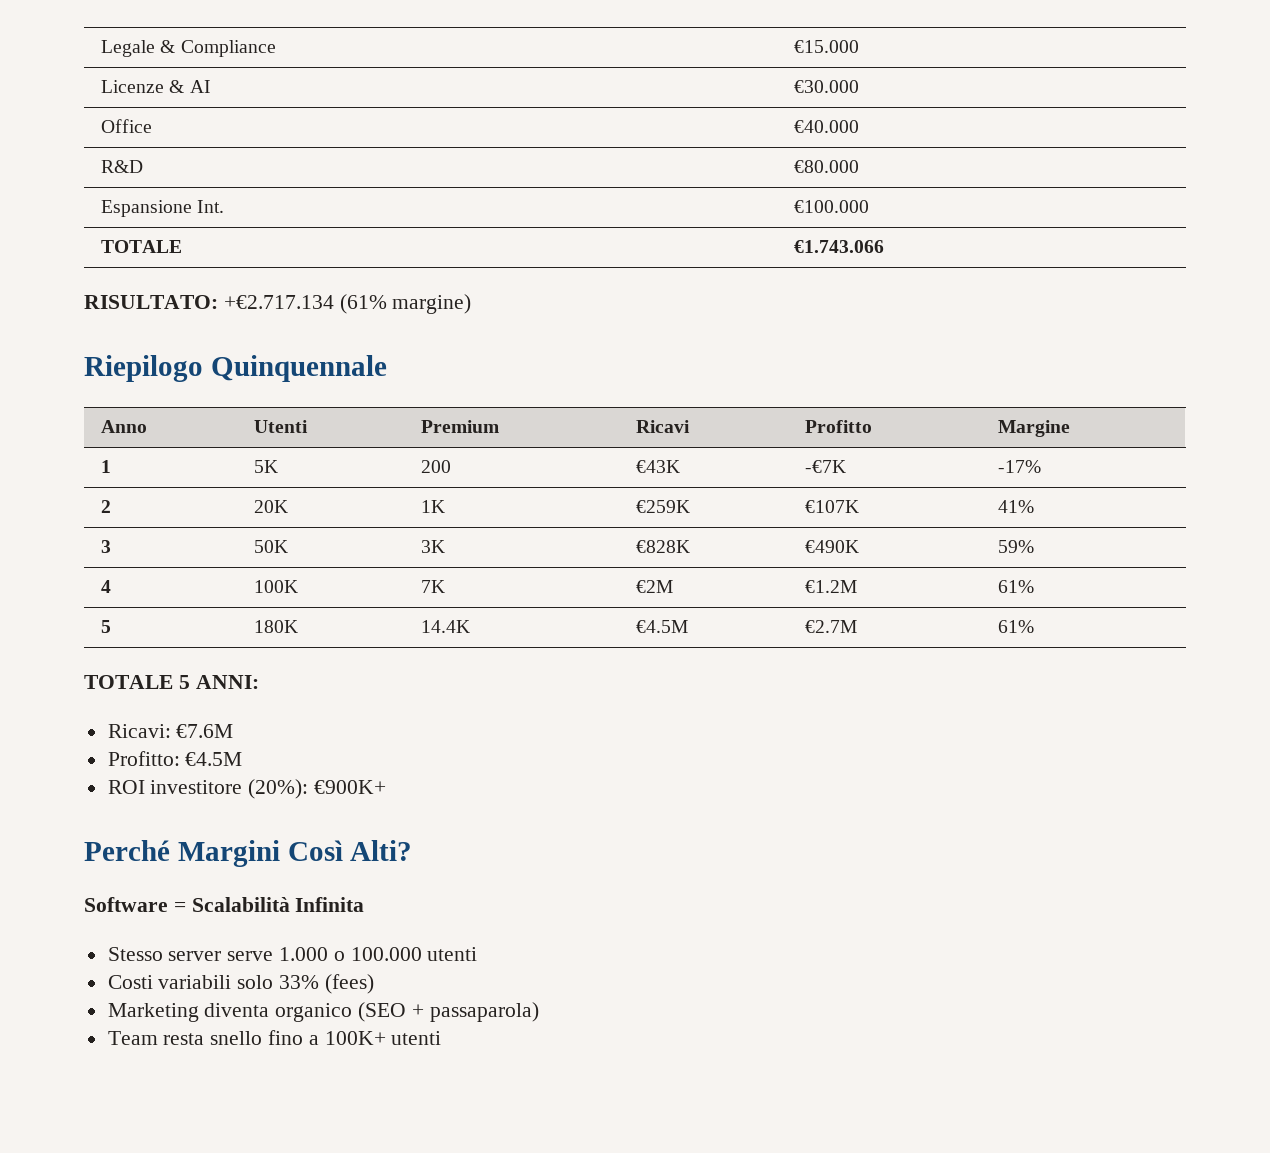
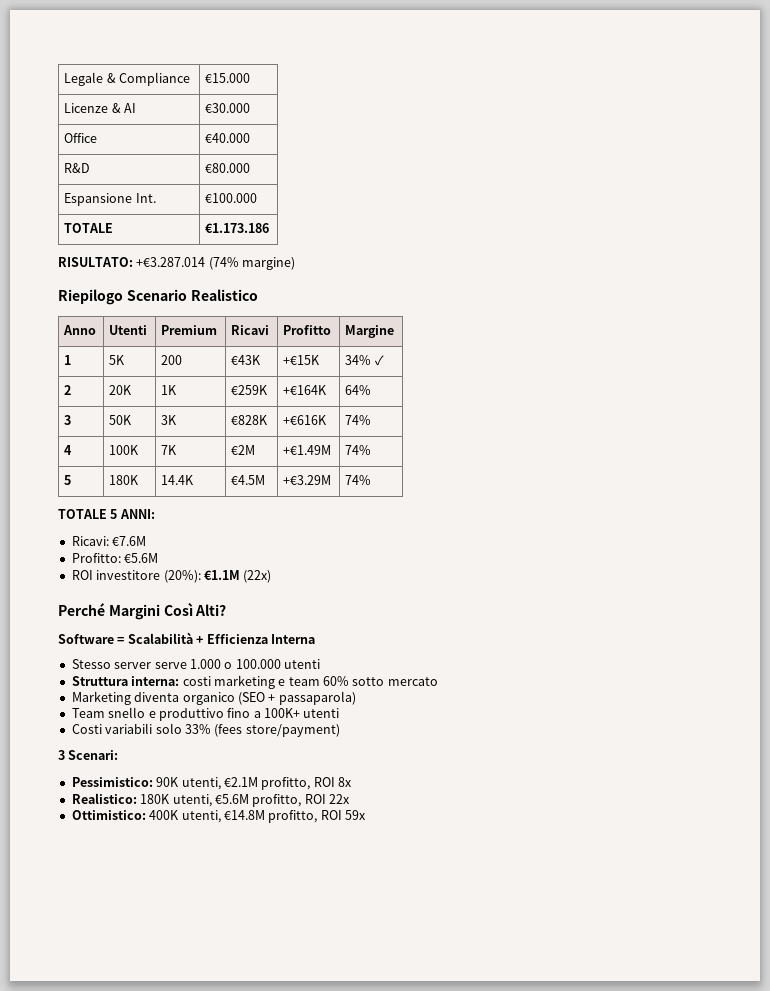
[794,240,885,253] €1.743.066 -> [205,223,270,233] €1.173.186
[223,294,387,314] +€2.717.134 (61% -> [136,257,239,270] +€3.287.014 (74%
[210,355,387,382] Quinquennale -> [126,289,258,301] Scenario Realistico
[805,460,847,473] [998,460,1042,473] -€7K | -17% -> [283,355,321,365] [345,355,384,366] +€15K | 34% ✓
[805,500,860,513] [998,500,1035,513] €107K | 41% -> [283,385,328,395] [345,385,372,395] +€164K | 64%
[805,540,860,553] [998,540,1035,553] €490K | 59% -> [283,415,328,425] [345,415,372,425] +€616K | 74%
[805,580,858,593] [998,580,1035,593] €1.2M | 61% -> [283,445,332,455] [345,445,372,455] +€1.49M | 74%
[805,620,858,633] [998,620,1035,633] €2.7M | 61% -> [283,475,332,485] [345,475,372,485] +€3.29M | 74%
[185,752,243,766] €4.5M -> [124,553,159,563] €5.6M
[314,780,387,794] €900K+ -> [203,570,272,583] €1.1M (22x)
[295,897,365,912] Infinita -> [196,634,315,644] + Efficienza Interna
[107,974,374,994] Costi variabili solo 33% (fees) -> [71,675,438,689] Struttura interna: costi marketing e team 60% sotto mercato
[163,1031,263,1045] resta snello -> [108,707,224,721] snello e produttivo
(442, 1038) none -> [71,723,340,737] [58,750,119,760] [71,777,352,790] [71,793,350,807] [71,810,366,823] // Costi variabili solo 33% (fees store/payment) // 3 Scenari: // Pessimistico: 90K utenti, €2.1M profitto, ROI 8x // Realistico: 180K utenti, €5.6M profitto, ROI 22x // Ottimistico: 400K utenti, €14.8M profitto, ROI 59x

